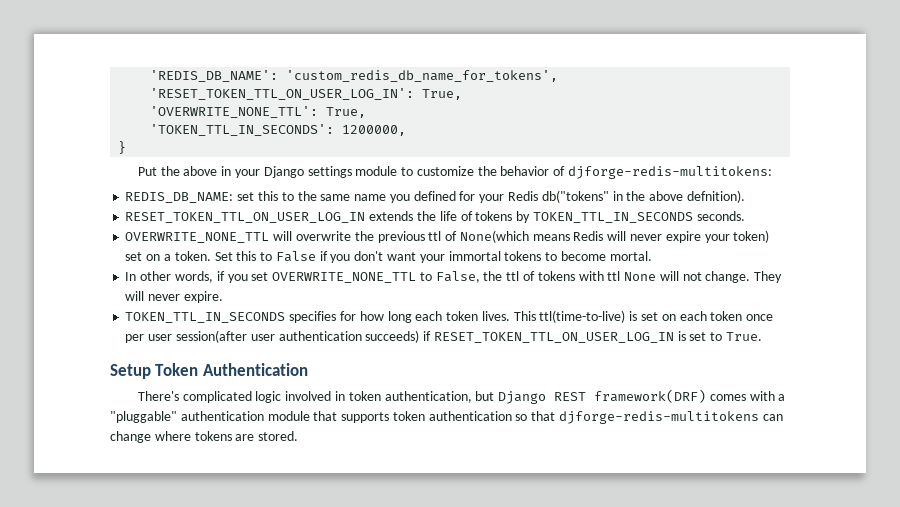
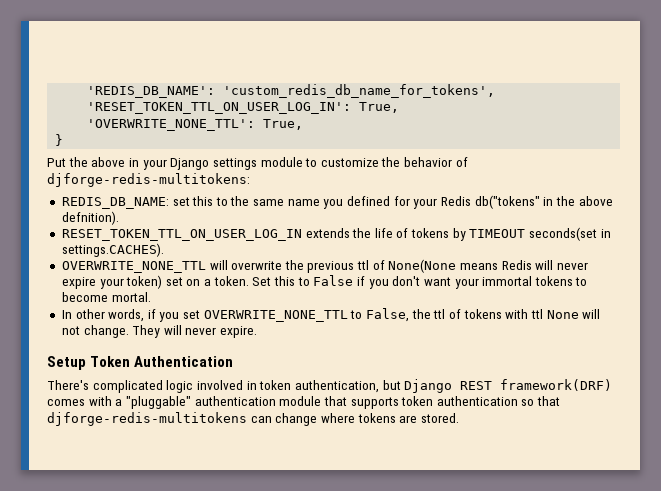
[150,124,407,136] // 'TOKEN_TTL_IN_SECONDS': 1200000, -> (304, 124) none
[532,211,745,223] TOKEN_TTL_IN_SECONDS seconds. -> [469,227,611,241] [61,243,164,257] TIMEOUT seconds(set in settings.CACHES).
[459,230,529,243] None(which -> [388,259,457,273] None(None
[125,310,774,323] [125,330,762,343] // TOKEN_TTL_IN_SECONDS specifies for how long each token lives. This ttl(time-to-live) is set on each token once per user session(after user authentication succeeds) if RESET_TOKEN_TTL_ON_USER_LOG_IN is set to True. -> (258, 332) none

